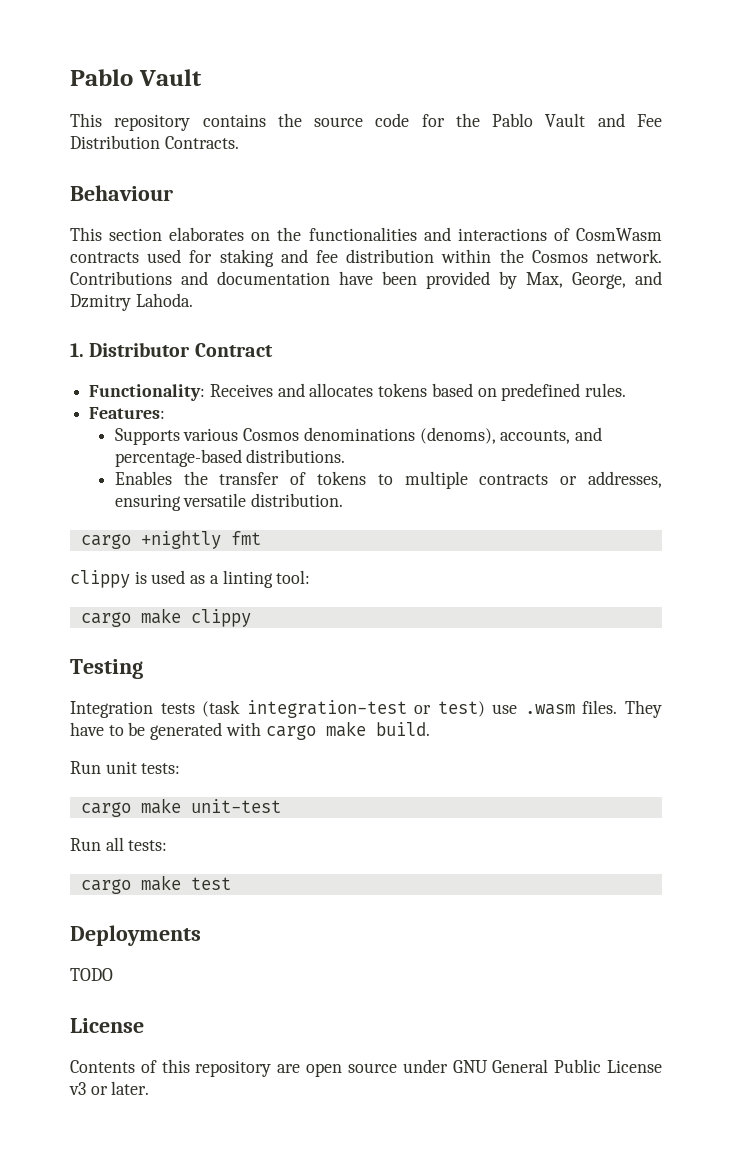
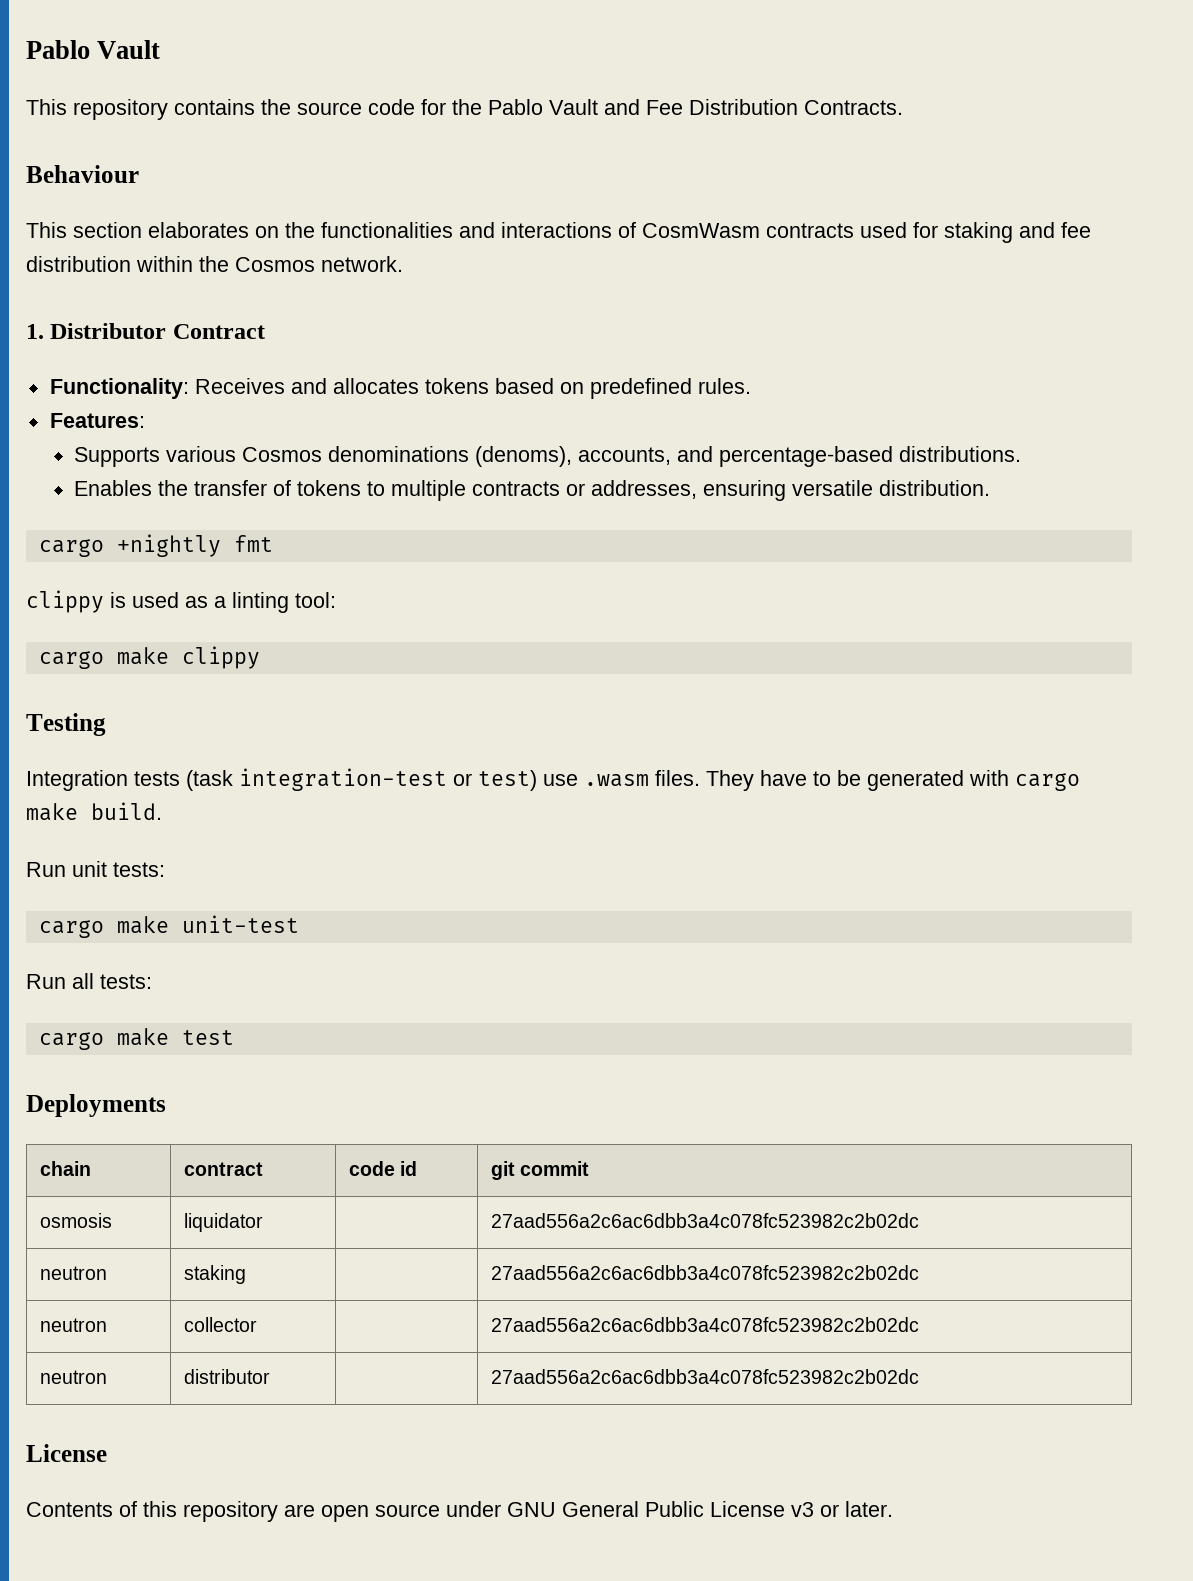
[70,271,662,289] [70,293,193,311] Contributions and documentation have been provided by Max, George, and Dzmitry Lahoda. -> (403, 264) none
[70,968,113,981] // TODO -> [40,1161,92,1176] [184,1162,264,1176] [349,1161,418,1176] [491,1161,590,1180] [40,1213,113,1228] [184,1213,264,1232] [491,1213,920,1228] [40,1266,108,1280] [184,1265,247,1284] [491,1265,920,1280] [40,1318,108,1332] [184,1317,258,1332] [491,1317,920,1332] [40,1370,108,1384] [184,1369,271,1384] [491,1369,920,1384] // chain | contract | code id | git commit // osmosis | liquidator | | 27aad556a2c6ac6dbb3a4c078fc523982c2b02dc // neutron | staking | | 27aad556a2c6ac6dbb3a4c078fc523982c2b02dc // neutron | collector | | 27aad556a2c6ac6dbb3a4c078fc523982c2b02dc // neutron | distributor | | 27aad556a2c6ac6dbb3a4c078fc523982c2b02dc

